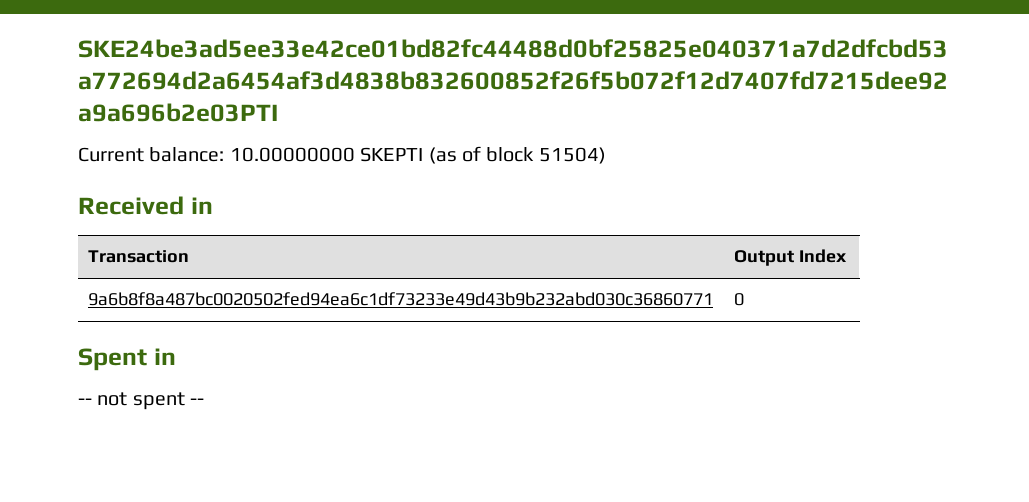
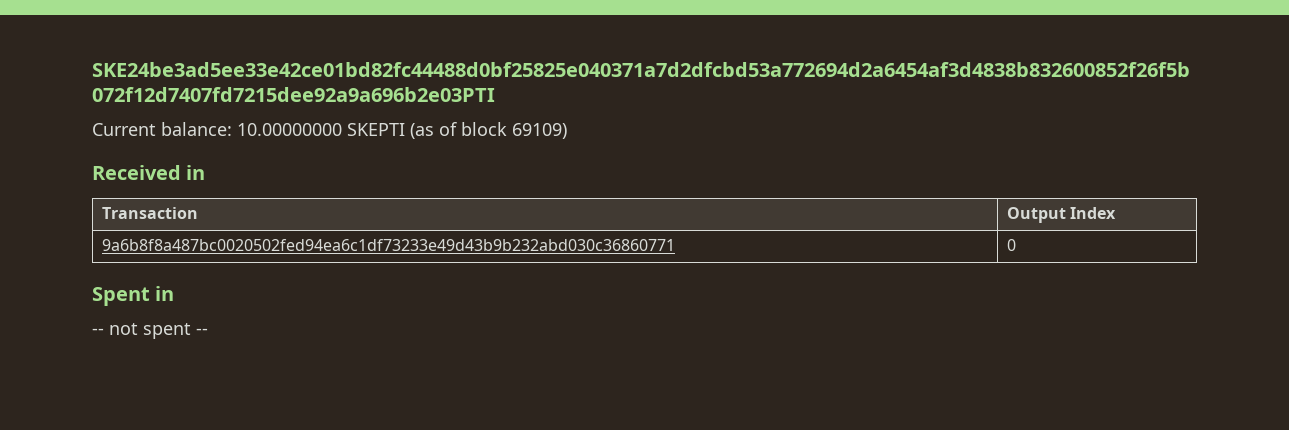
[538,147,606,164] 51504) -> [512,123,567,139] 69109)

